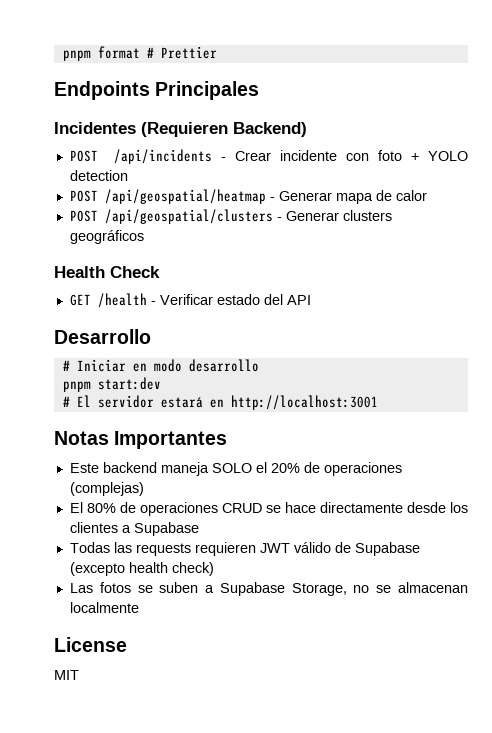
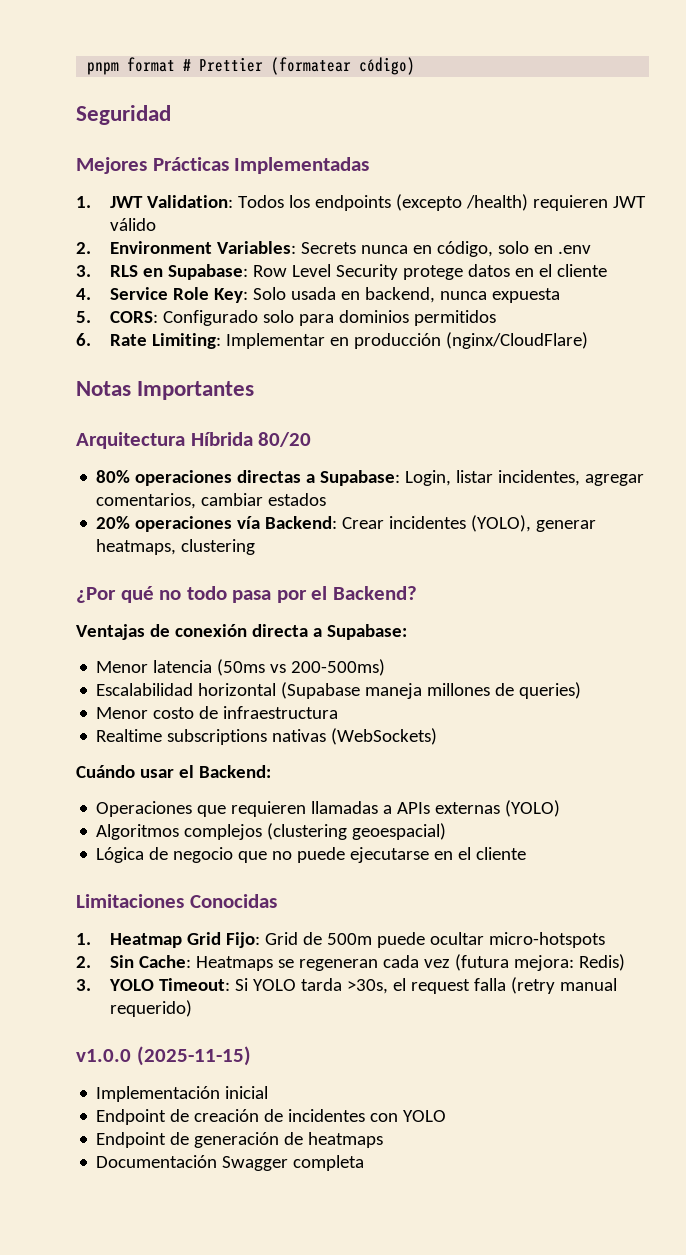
[54,81,260,100] [54,122,307,137] [69,149,468,164] [69,170,128,181] [69,189,427,204] [69,209,392,224] [69,230,144,244] [54,266,160,278] [69,293,311,308] [54,329,151,344] [62,359,259,372] [62,377,161,392] [62,395,378,410] [54,431,228,449] [69,462,402,476] [69,482,144,496] [69,502,468,516] [69,522,199,536] [69,542,420,556] [69,562,214,576] [69,582,469,596] [69,602,139,613] [54,637,127,652] [54,670,79,680] // Endpoints Principales // Incidentes (Requieren Backend) // POST /api/incidents - Crear incidente con foto + YOLO detection // POST /api/geospatial/heatmap - Generar mapa de calor // POST /api/geospatial/clusters - Generar clusters geográficos // Health Check // GET /health - Verificar estado del API // Desarrollo // # Iniciar en modo desarrollo // pnpm start:dev // # El servidor estará en http://localhost:3001 // Notas Importantes // Este backend maneja SOLO el 20% de operaciones (complejas) // El 80% de operaciones CRUD se hace directamente desde los clientes a Supabase // Todas las requests requieren JWT válido de Supabase (excepto health check) // Las fotos se suben a Supabase Storage, no se almacenan localmente // License // MIT -> [271,57,416,75] [76,105,171,125] [76,157,370,174] [76,194,646,211] [109,218,156,231] [76,241,591,257] [76,264,607,280] [76,287,560,303] [76,310,496,326] [76,332,588,349] [76,381,255,400] [76,432,312,449] [96,470,645,486] [96,493,327,509] [96,515,597,532] [96,539,256,555] [76,586,417,603] [76,624,407,640] [96,659,386,676] [96,682,582,699] [96,706,339,719] [96,728,438,745] [76,765,271,778] [96,800,561,817] [96,823,447,840] [96,847,527,863] [76,894,277,908] [76,932,605,948] [76,954,625,971] [76,977,617,994] [109,1000,192,1017] [76,1046,251,1066] [96,1086,269,1102] [96,1109,447,1125] [96,1132,384,1148] [96,1155,365,1171] (formatear código) // Seguridad // Mejores Prácticas Implementadas // 1. JWT Validation: Todos los endpoints (excepto /health) requieren JWT válido // 2. Environment Variables: Secrets nunca en código, solo en .env // 3. RLS en Supabase: Row Level Security protege datos en el cliente // 4. Service Role Key: Solo usada en backend, nunca expuesta // 5. CORS: Configurado solo para dominios permitidos // 6. Rate Limiting: Implementar en producción (nginx/CloudFlare) // Notas Importantes // Arquitectura Híbrida 80/20 // 80% operaciones directas a Supabase: Login, listar incidentes, agregar comentarios, cambiar estados // 20% operaciones vía Backend: Crear incidentes (YOLO), generar heatmaps, clustering // ¿Por qué no todo pasa por el Backend? // Ventajas de conexión directa a Supabase: // Menor latencia (50ms vs 200-500ms) // Escalabilidad horizontal (Supabase maneja millones de queries) // Menor costo de infraestructura // Realtime subscriptions nativas (WebSockets) // Cuándo usar el Backend: // Operaciones que requieren llamadas a APIs externas (YOLO) // Algoritmos complejos (clustering geoespacial) // Lógica de negocio que no puede ejecutarse en el cliente // Limitaciones Conocidas // 1. Heatmap Grid Fijo: Grid de 500m puede ocultar micro-hotspots // 2. Sin Cache: Heatmaps se regeneran cada vez (futura mejora: Redis) // 3. YOLO Timeout: Si YOLO tarda >30s, el request falla (retry manual requerido) // v1.0.0 (2025-11-15) // Implementación inicial // Endpoint de creación de incidentes con YOLO // Endpoint de generación de heatmaps // Documentación Swagger completa

